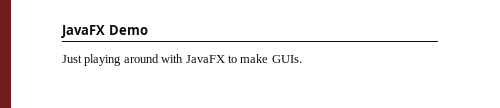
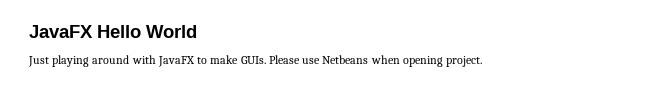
[61,25,148,38] JavaFX Demo -> [29,25,197,38] JavaFX Hello World
(302, 59) none -> [268,55,483,67] Please use Netbeans when opening project.

